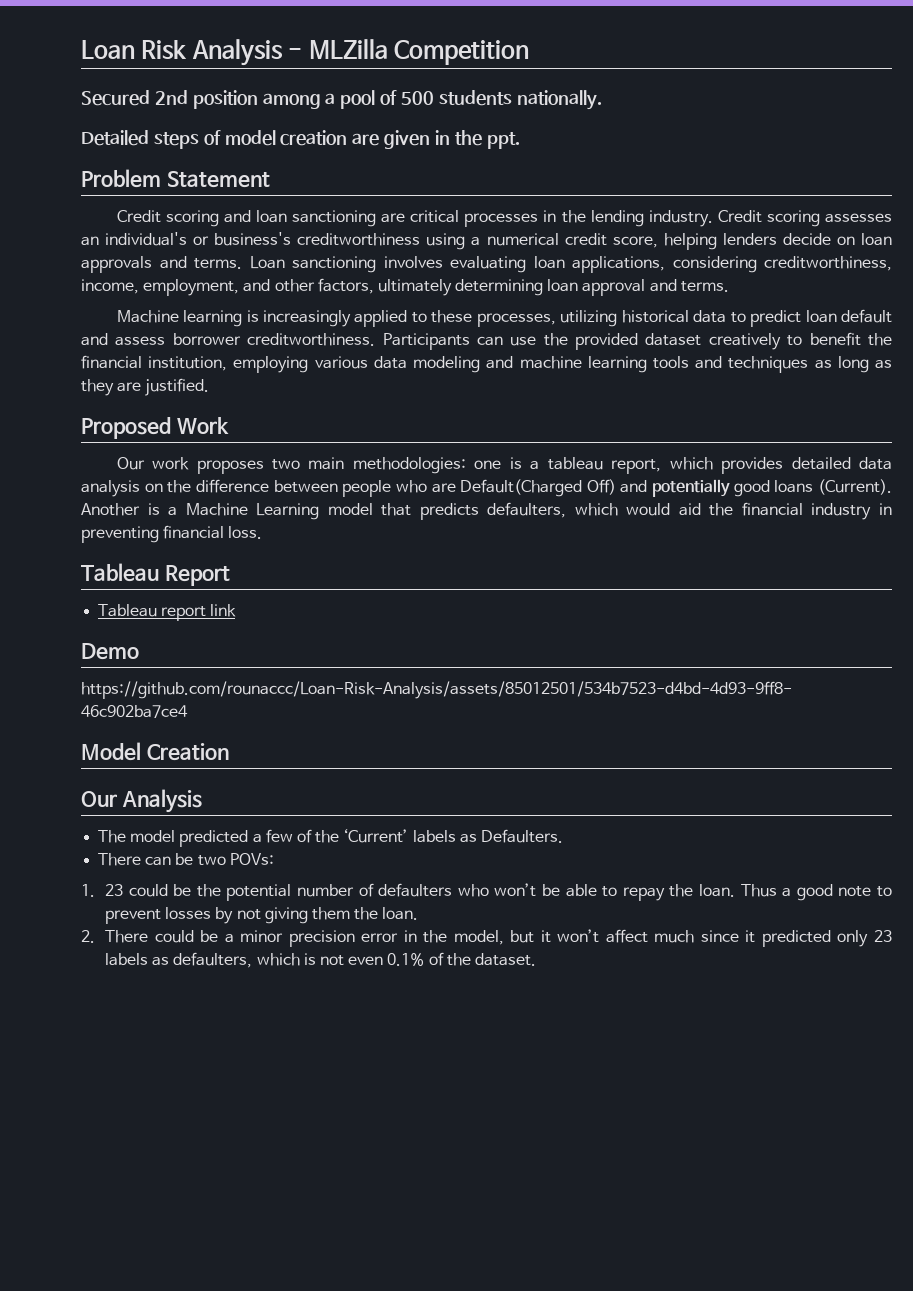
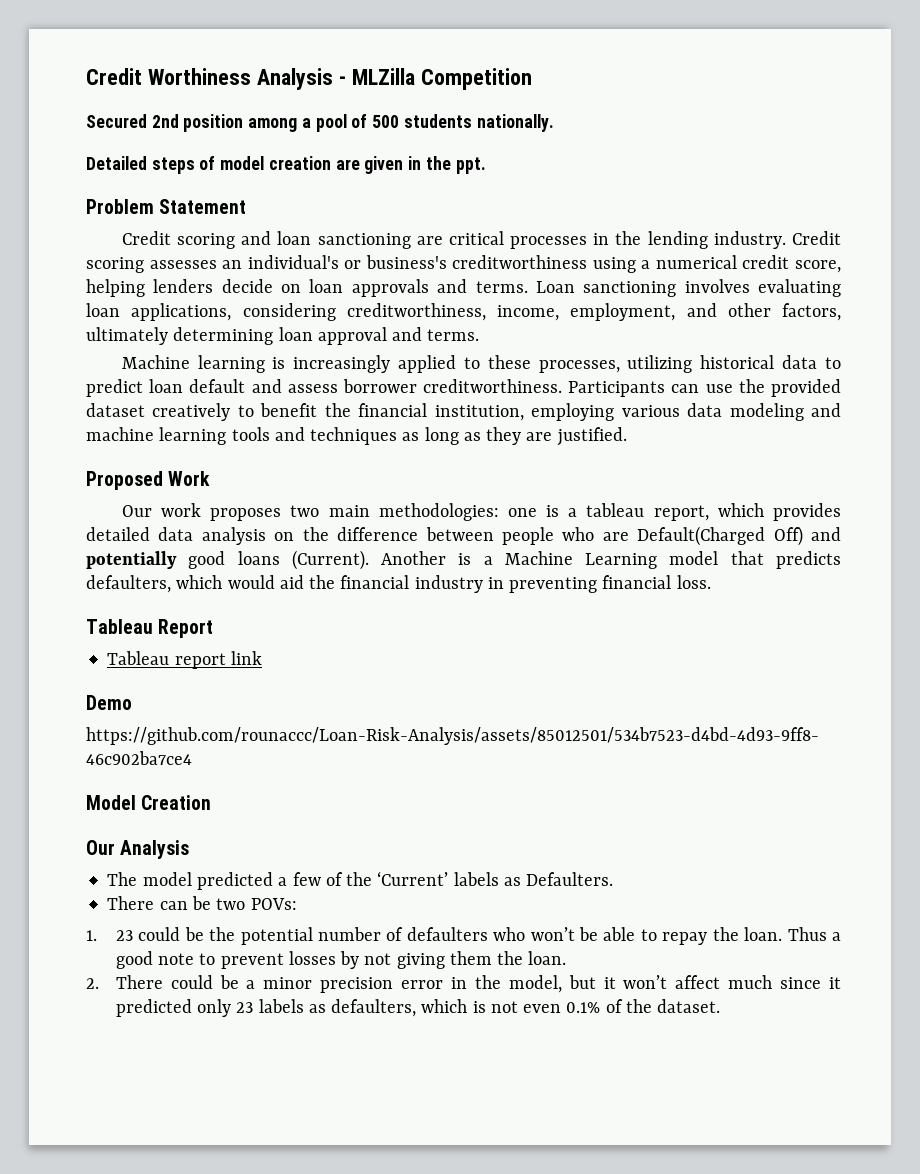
[81,40,188,60] Loan Risk -> [86,68,251,85] Credit Worthiness

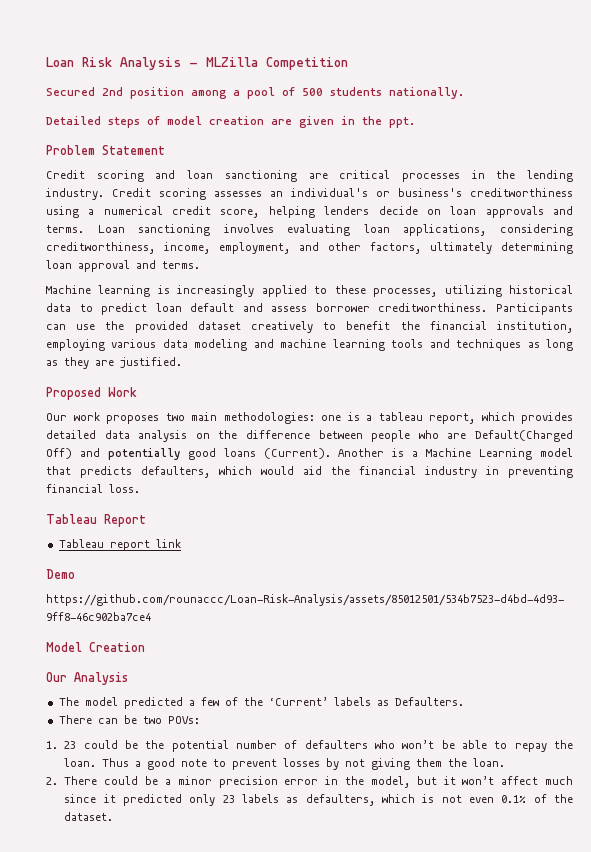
[86,68,251,85] Credit Worthiness -> [46,57,112,67] Loan Risk

